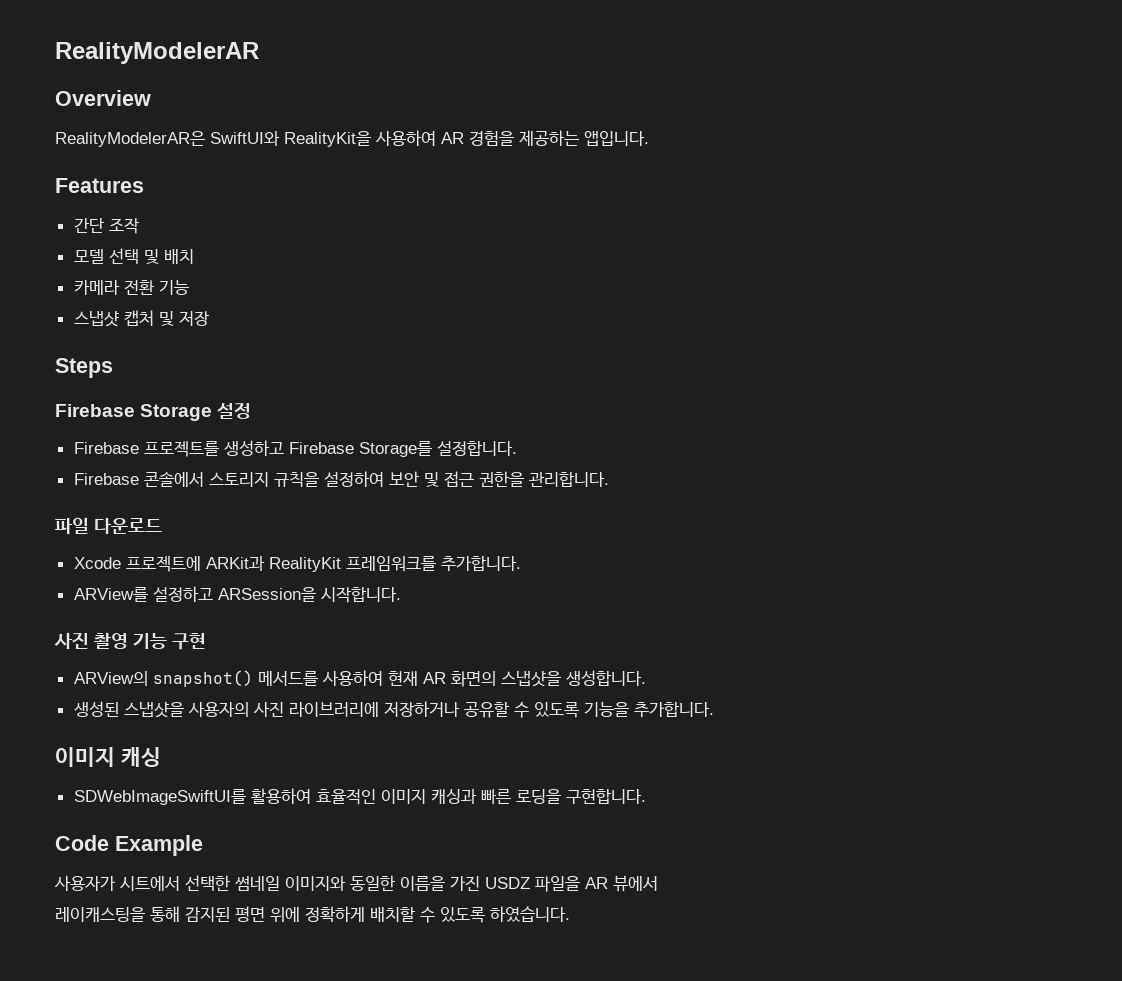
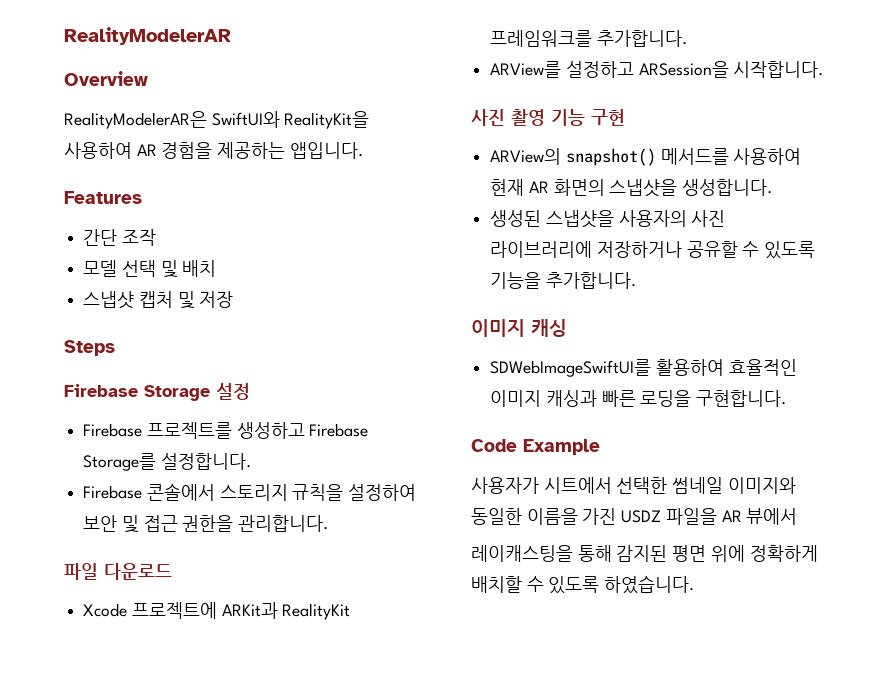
[73,280,189,295] // 카메라 전환 기능 -> (217, 268) none

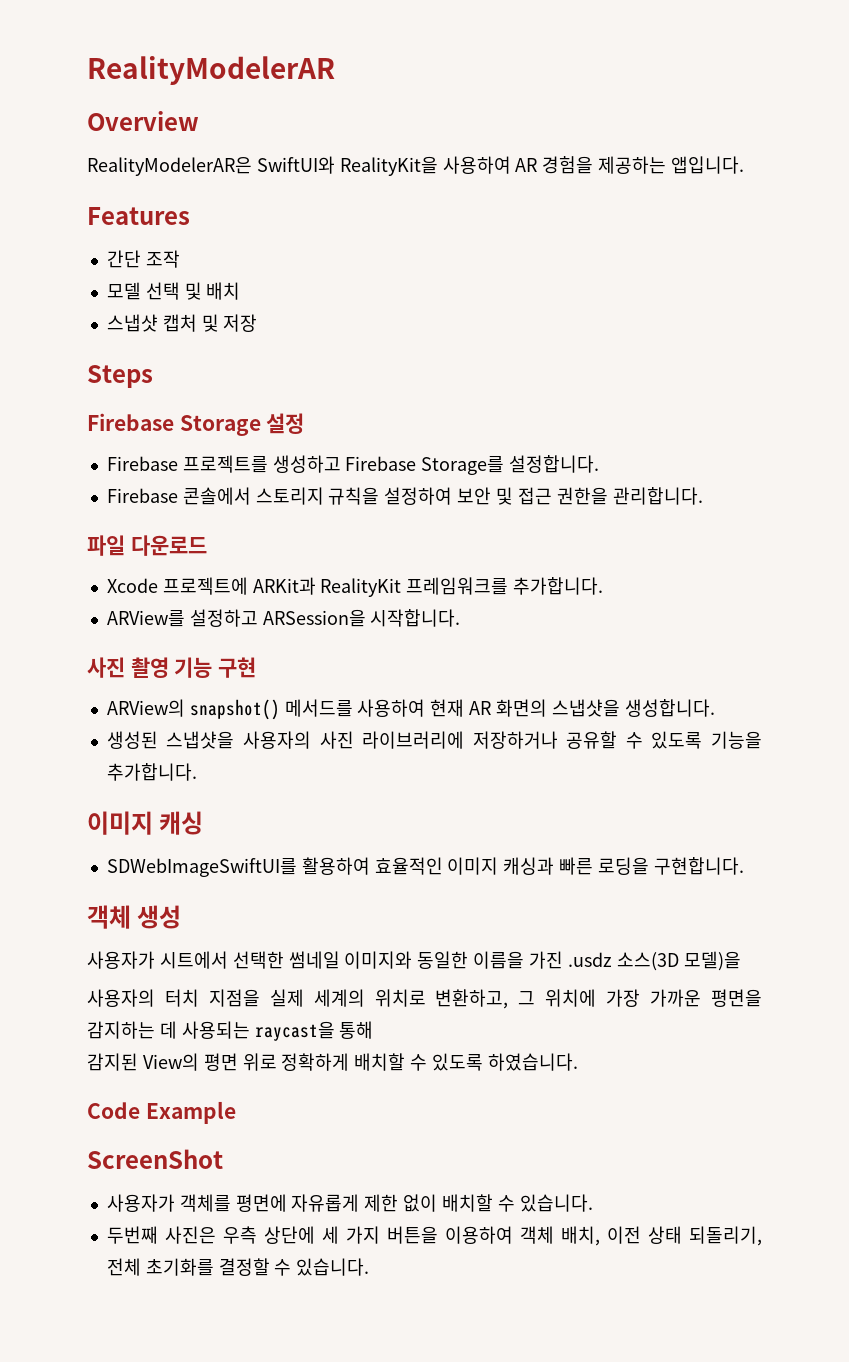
[471,439,600,455] Code Example -> [87,905,182,929] 객체 생성
[621,508,798,525] [471,545,745,562] USDZ 파일을 AR 뷰에서 // 레이캐스팅을 통해 감지된 평면 위에 -> [567,951,741,971] [87,989,762,1009] [87,1021,374,1041] [87,1053,277,1071] .usdz 소스(3D 모델)을 // 사용자의 터치 지점을 실제 세계의 위치로 변환하고, 그 위치에 가장 가까운 평면을 감지하는 데 사용되는 raycast을 통해 // 감지된 View의 평면 위로
(695, 584) none -> [87,1101,236,1124] [87,1149,223,1169] [106,1194,593,1212] [106,1226,762,1246] [106,1258,370,1276] // Code Example // ScreenShot // 사용자가 객체를 평면에 자유롭게 제한 없이 배치할 수 있습니다. // 두번째 사진은 우측 상단에 세 가지 버튼을 이용하여 객체 배치, 이전 상태 되돌리기, 전체 초기화를 결정할 수 있습니다.

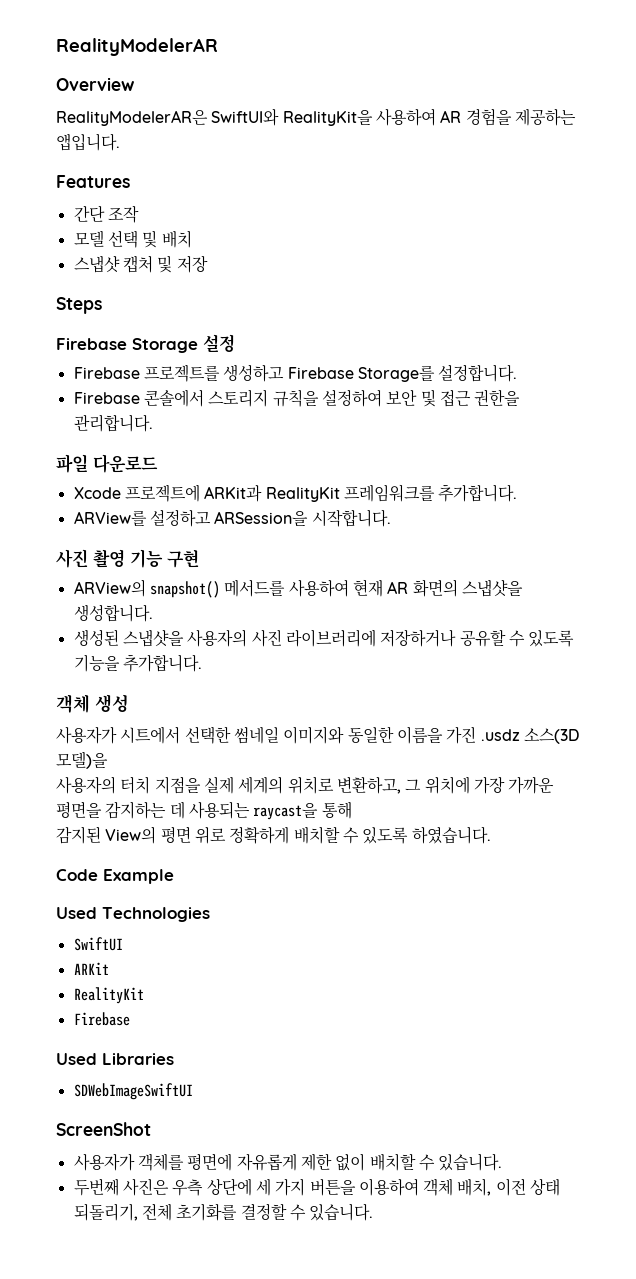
[87,811,204,835] [106,857,744,877] // 이미지 캐싱 // SDWebImageSwiftUI를 활용하여 효율적인 이미지 캐싱과 빠른 로딩을 구현합니다. -> (202, 663) none
(236, 1112) none -> [56,907,210,922] [73,937,123,951] [73,962,109,975] [73,987,144,1004] [73,1012,130,1026] [56,1053,174,1065] [73,1083,193,1100] // Used Technologies // SwiftUI // ARKit // RealityKit // Firebase // Used Libraries // SDWebImageSwiftUI

